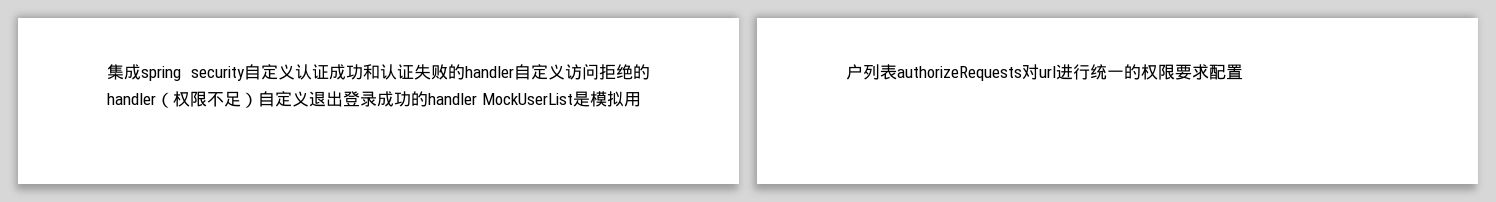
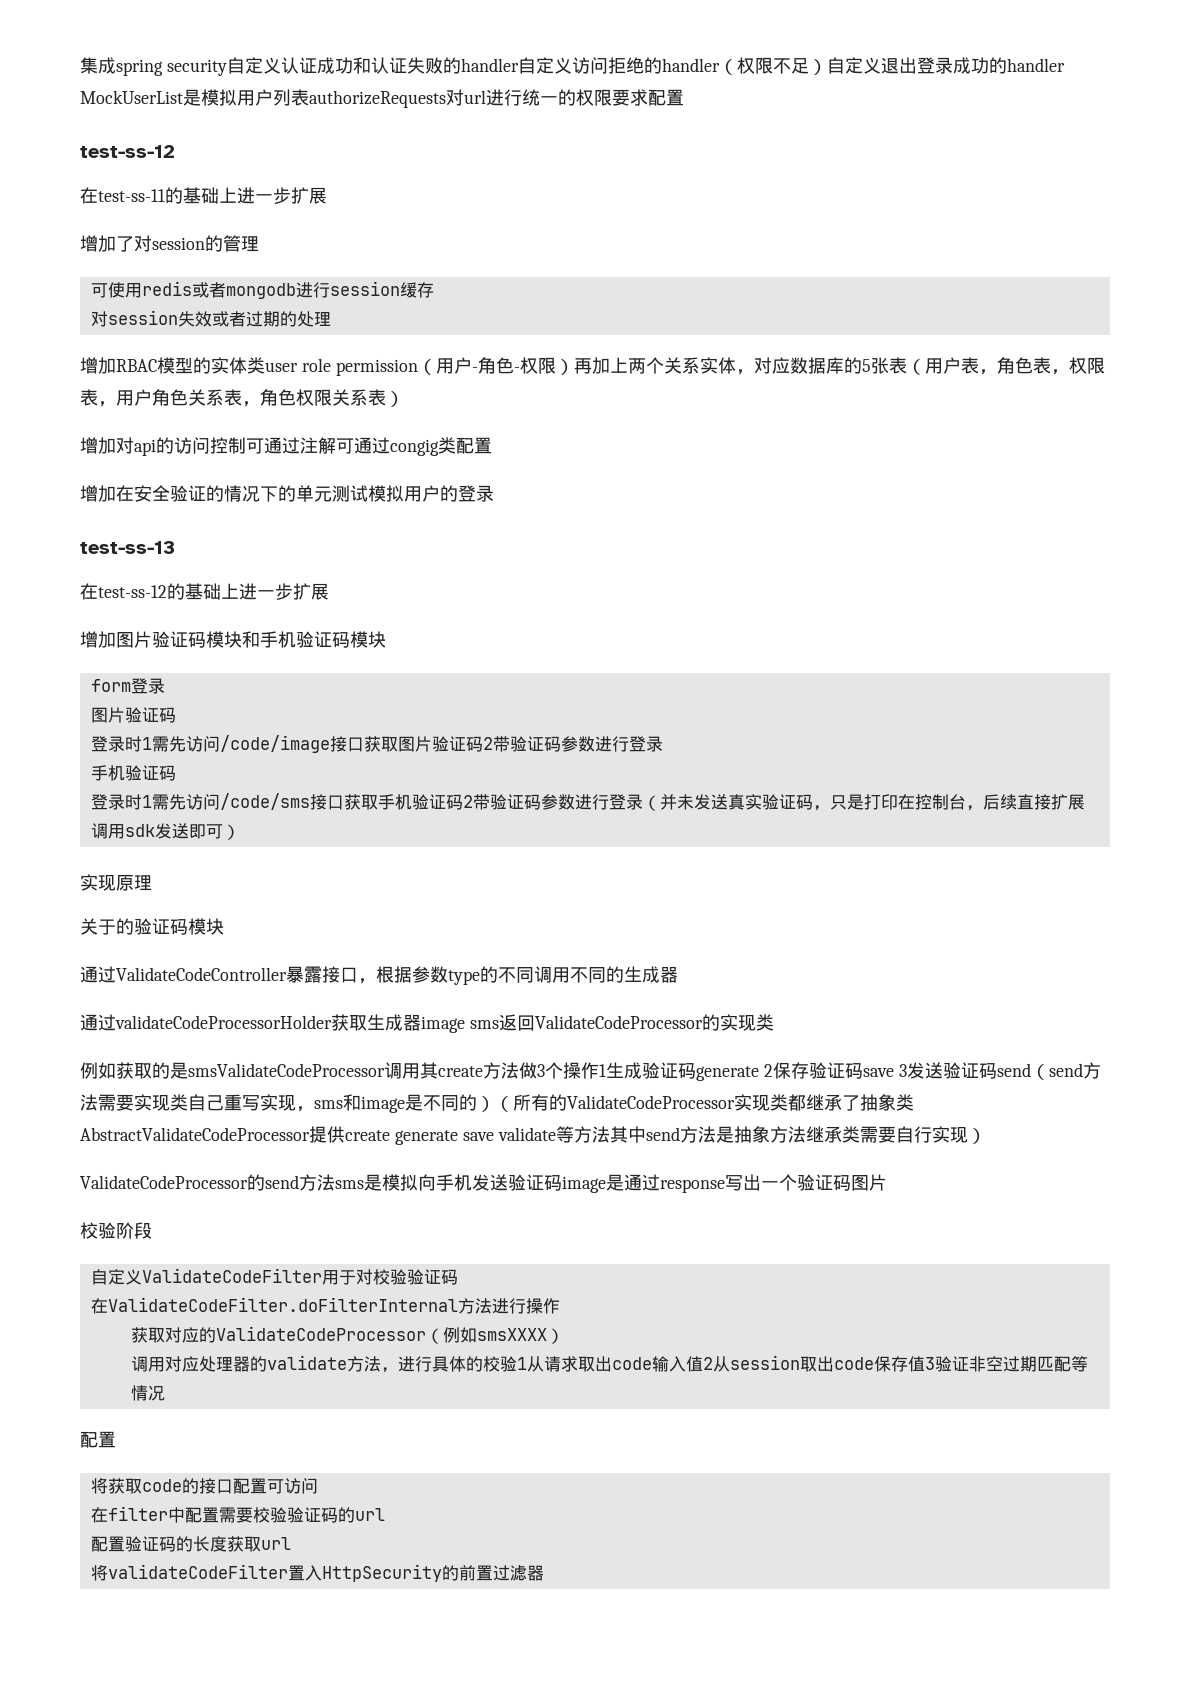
(1243, 72) none -> [80,145,175,158] [80,187,327,204] [80,235,259,252] [90,281,434,299] [90,310,331,327] [80,357,1105,376] [80,389,404,407] [80,437,492,456] [80,485,494,502] [80,541,175,554] [80,583,329,600] [80,631,386,648] [90,678,165,694] [90,707,176,723] [90,735,663,753] [90,765,176,781] [90,793,1085,811] [90,823,240,840] [80,874,152,891] [80,918,224,935] [80,966,678,985] [80,1014,774,1033] [80,1062,1101,1081] [80,1094,914,1113] [80,1126,986,1145] [80,1174,887,1193] [80,1222,152,1239] [90,1268,458,1285] [90,1297,560,1314] [130,1326,564,1344] [130,1355,1088,1373] [130,1385,165,1401] [80,1431,116,1448] [90,1478,318,1494] [90,1506,385,1523] [90,1536,291,1552] [90,1564,544,1582] // test-ss-12 // 在test-ss-11的基础上进一步扩展 // 增加了对session的管理 // 可使用redis或者mongodb进行session缓存 // 对session失效或者过期的处理 // 增加RBAC模型的实体类user role permission（用户-角色-权限）再加上两个关系实体，对应数据库的5张表（用户表，角色表，权限表，用户角色关系表，角色权限关系表） // 增加对api的访问控制可通过注解可通过congig类配置 // 增加在安全验证的情况下的单元测试模拟用户的登录 // test-ss-13 // 在test-ss-12的基础上进一步扩展 // 增加图片验证码模块和手机验证码模块 // form登录 // 图片验证码 // 登录时1需先访问/code/image接口获取图片验证码2带验证码参数进行登录 // 手机验证码 // 登录时1需先访问/code/sms接口获取手机验证码2带验证码参数进行登录（并未发送真实验证码，只是打印在控制台，后续直接扩展调用sdk发送即可） // 实现原理 // 关于的验证码模块 // 通过ValidateCodeController暴露接口，根据参数type的不同调用不同的生成器 // 通过validateCodeProcessorHolder获取生成器image sms返回ValidateCodeProcessor的实现类 // 例如获取的是smsValidateCodeProcessor调用其create方法做3个操作1生成验证码generate 2保存验证码save 3发送验证码send（send方法需要实现类自己重写实现，sms和image是不同的）（所有的ValidateCodeProcessor实现类都继承了抽象类AbstractValidateCodeProcessor提供create generate save validate等方法其中send方法是抽象方法继承类需要自行实现） // ValidateCodeProcessor的send方法sms是模拟向手机发送验证码image是通过response写出一个验证码图片 // 校验阶段 // 自定义ValidateCodeFilter用于对校验验证码 // 在ValidateCodeFilter.doFilterInternal方法进行操作 // 获取对应的ValidateCodeProcessor（例如smsXXXX） // 调用对应处理器的validate方法，进行具体的校验1从请求取出code输入值2从session取出code保存值3验证非空过期匹配等情况 // 配置 // 将获取code的接口配置可访问 // 在filter中配置需要校验验证码的url // 配置验证码的长度获取url // 将validateCodeFilter置入HttpSecurity的前置过滤器

